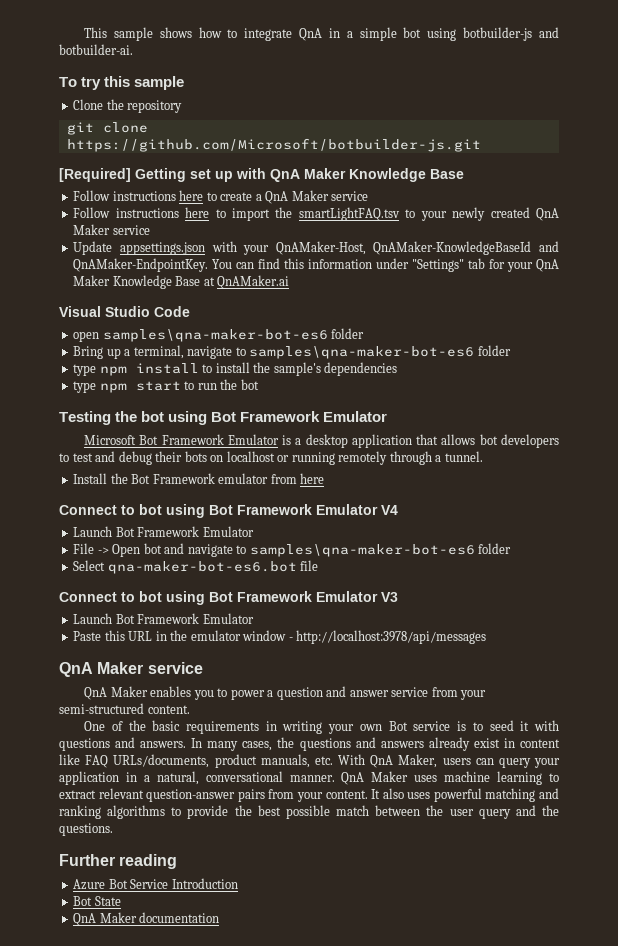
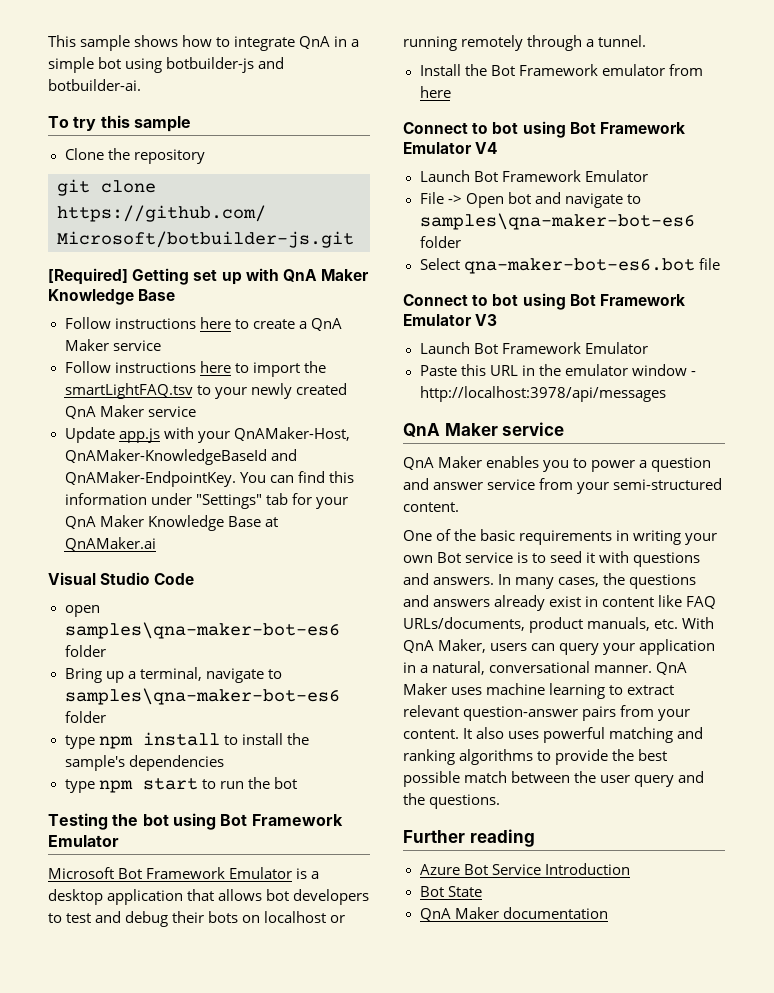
[119,242,205,255] appsettings.json -> [118,428,160,443] app.js

